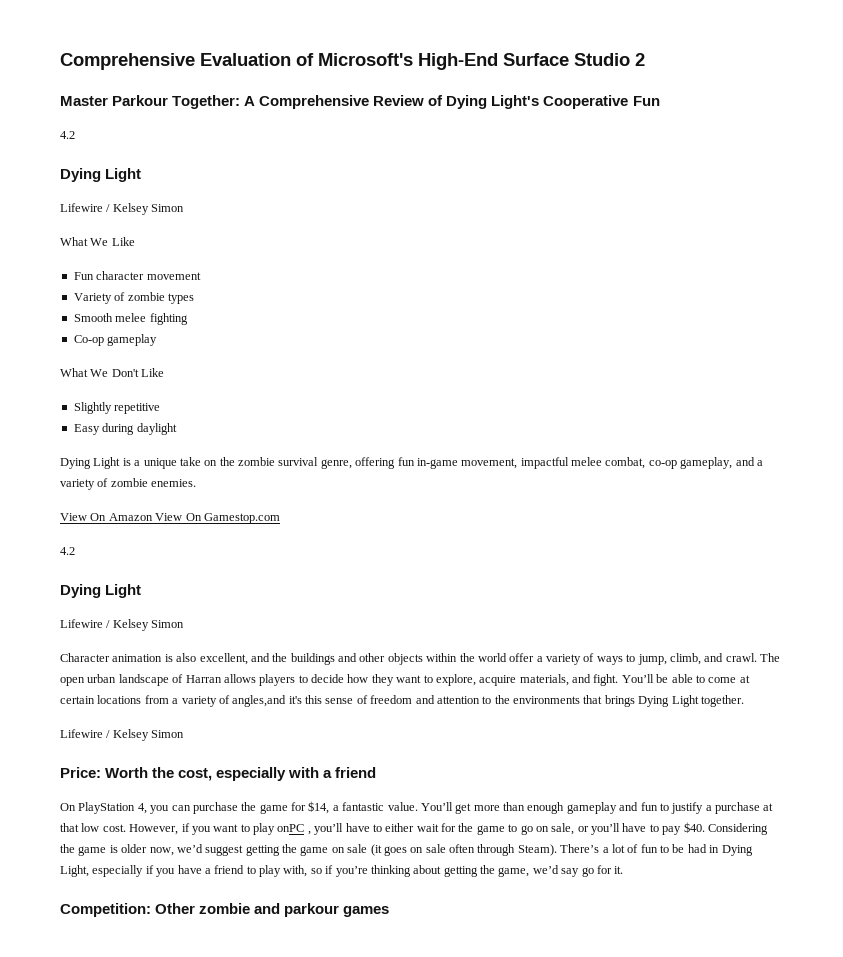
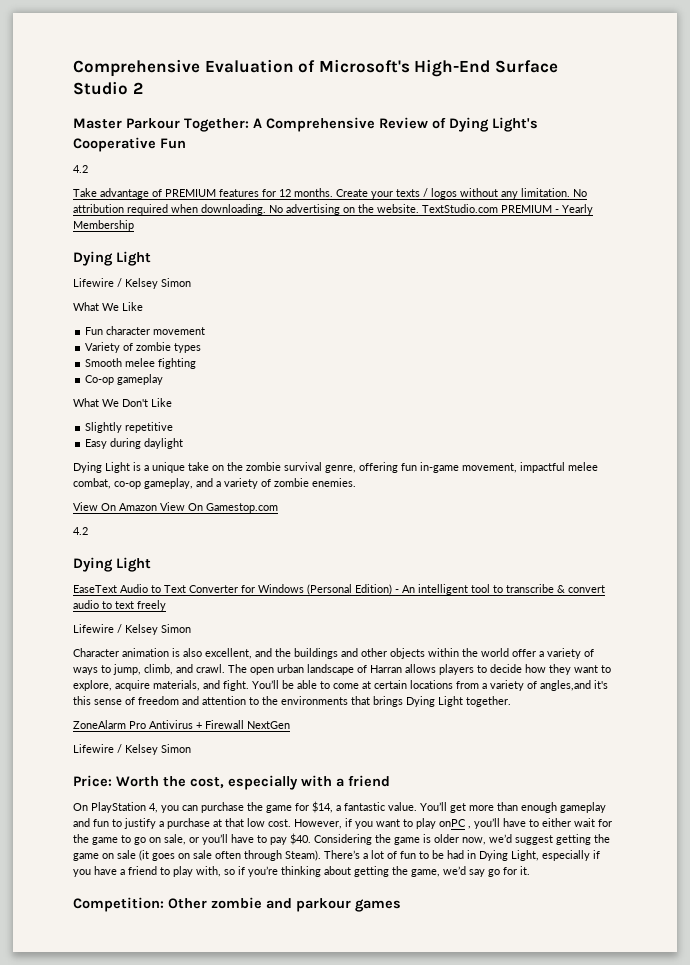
(75, 135) none -> [73,188,587,199] [73,204,593,215] [73,220,134,231] // Take advantage of PREMIUM features for 12 months. Create your texts / logos without any limitation. No attribution required when downloading. No advertising on the website. TextStudio.com PREMIUM - Yearly Membership
(142, 591) none -> [73,584,605,595] [73,600,166,611] // EaseText Audio to Text Converter for Windows (Personal Edition) - An intelligent tool to transcribe & convert audio to text freely
(744, 701) none -> [73,720,290,729] // ZoneAlarm Pro Antivirus + Firewall NextGen

